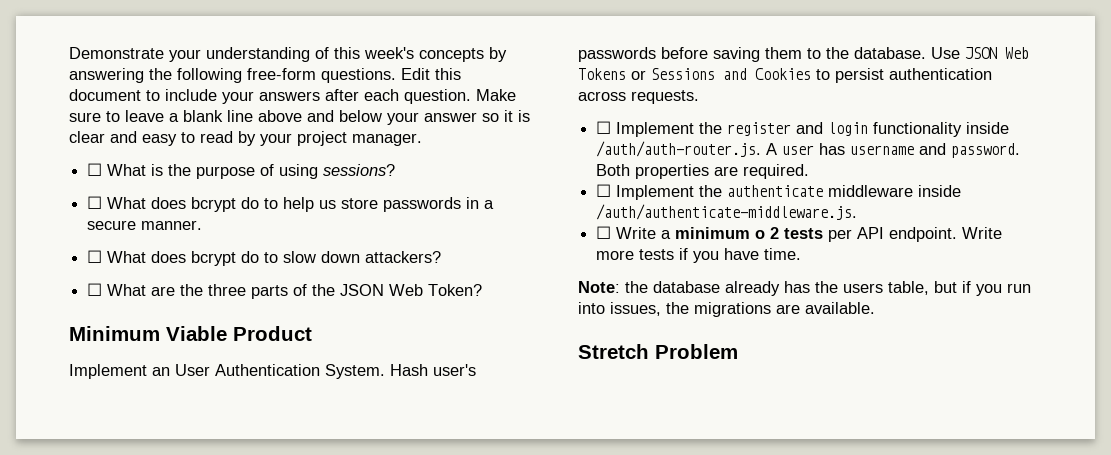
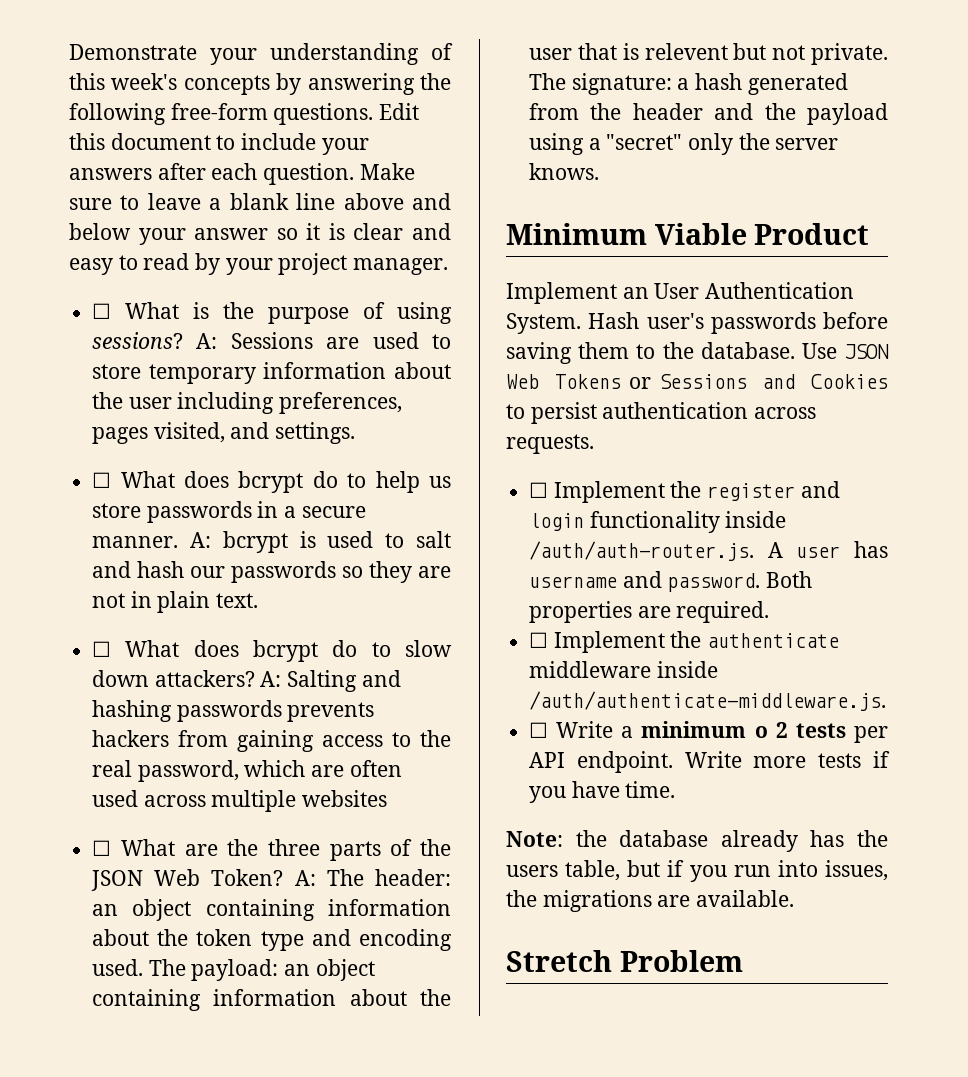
(396, 170) none -> [196,332,451,349] [92,362,451,384] [92,392,403,414] [92,422,356,444] A: Sessions are used to store temporary information about the user including preferences, pages visited, and settings.
(203, 225) none -> [189,531,451,553] [92,561,451,583] [92,591,259,613] A: bcrypt is used to salt and hash our passwords so they are not in plain text.
(442, 257) none -> [260,670,401,692] [92,700,375,722] [92,730,451,752] [92,760,402,782] [92,790,388,812] A: Salting and hashing passwords prevents hackers from gaining access to the real password, which are often used across multiple websites
(483, 290) none -> [294,869,451,886] [92,899,451,921] [92,929,452,951] [92,959,375,981] [92,989,451,1011] [529,43,888,65] [529,73,848,95] [529,103,888,125] [529,133,839,155] [529,163,600,180] A: The header: an object containing information about the token type and encoding used. The payload: an object containing information about the user that is relevent but not private. The signature: a hash generated from the header and the payload using a "secret" only the server knows.

